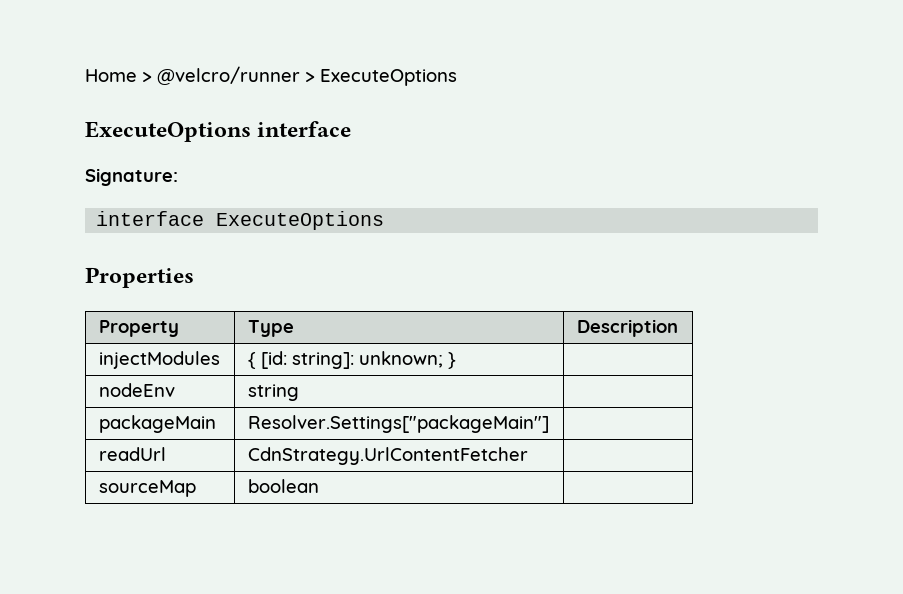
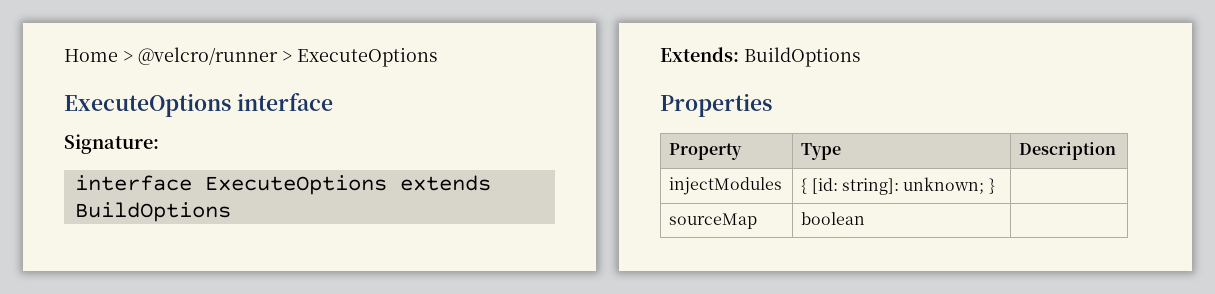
(385, 220) none -> [399,175,491,191] [74,202,231,222] [660,47,861,67] extends BuildOptions // Extends: BuildOptions
[98,383,175,397] [247,384,299,401] [98,415,216,433] [247,415,549,433] [98,447,166,461] [247,447,528,465] // nodeEnv | string | // packageMain | Resolver.Settings["packageMain"] | // readUrl | CdnStrategy.UrlContentFetcher | -> (995, 186) none

